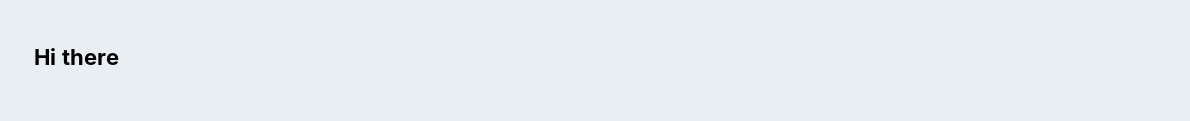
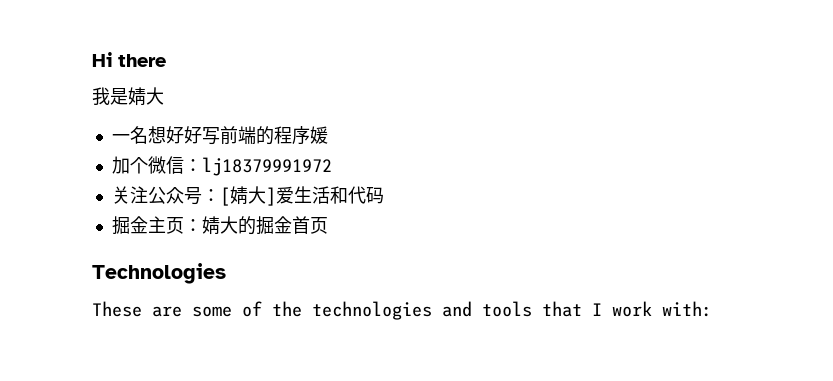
(119, 57) none -> [92,87,164,106] [111,126,328,145] [111,156,332,176] [111,186,384,206] [111,216,328,235] [92,263,226,284] [92,301,712,320] // 我是婧大 // 一名想好好写前端的程序媛 // 加个微信：lj18379991972 // 关注公众号：[婧大]爱生活和代码 // 掘金主页：婧大的掘金首页 // Technologies // These are some of the technologies and tools that I work with:

